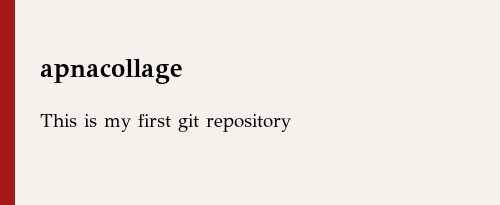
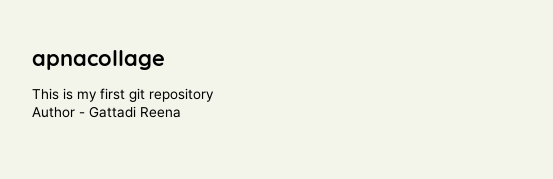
(291, 123) none -> [32,106,181,118] // Author - Gattadi Reena

